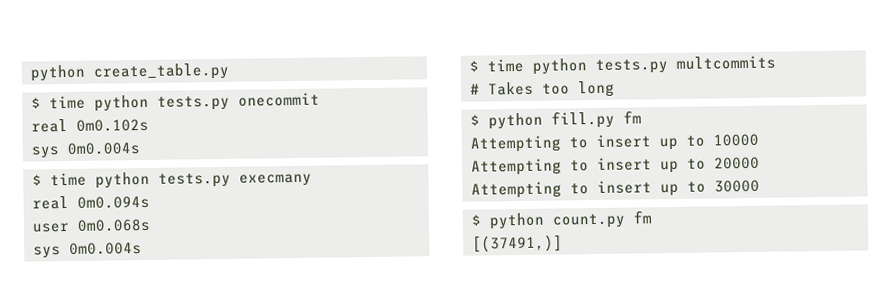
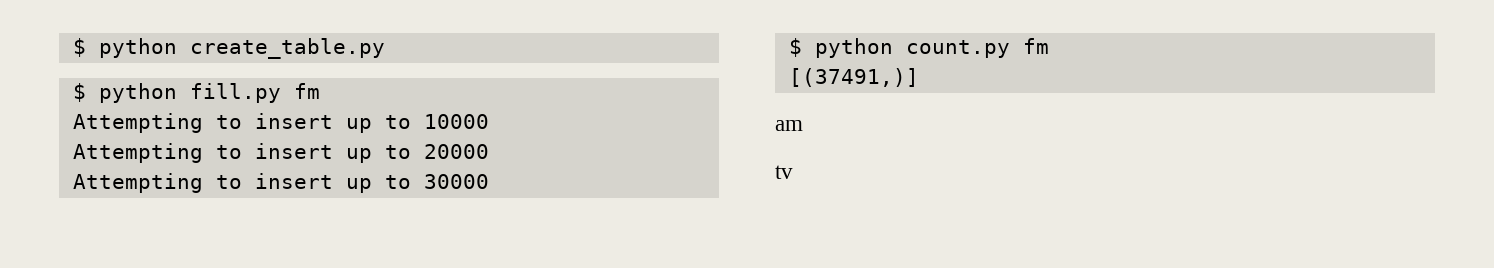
(30, 73) none -> [72,38,86,57] $
[31,92,320,112] [31,118,149,133] [31,142,140,159] [32,171,312,189] [32,195,150,210] [32,218,151,233] [33,242,142,259] [469,55,776,75] [470,80,615,98] // $ time python tests.py onecommit // real 0m0.102s // sys 0m0.004s // $ time python tests.py execmany // real 0m0.094s // user 0m0.068s // sys 0m0.004s // $ time python tests.py multcommits // # Takes too long -> (385, 48) none
(563, 243) none -> [775,120,803,131] [775,165,793,179] // am // tv

